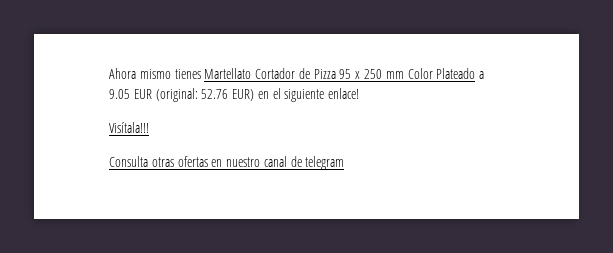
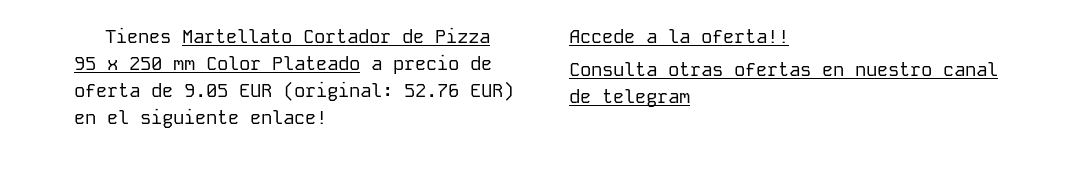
[109,68,201,79] Ahora mismo tienes -> [104,27,171,43] Tienes
(485, 75) none -> [393,54,492,74] [74,83,173,97] precio de oferta de
[109,122,149,133] Visítala!!! -> [569,29,789,43] Accede a la oferta!!

